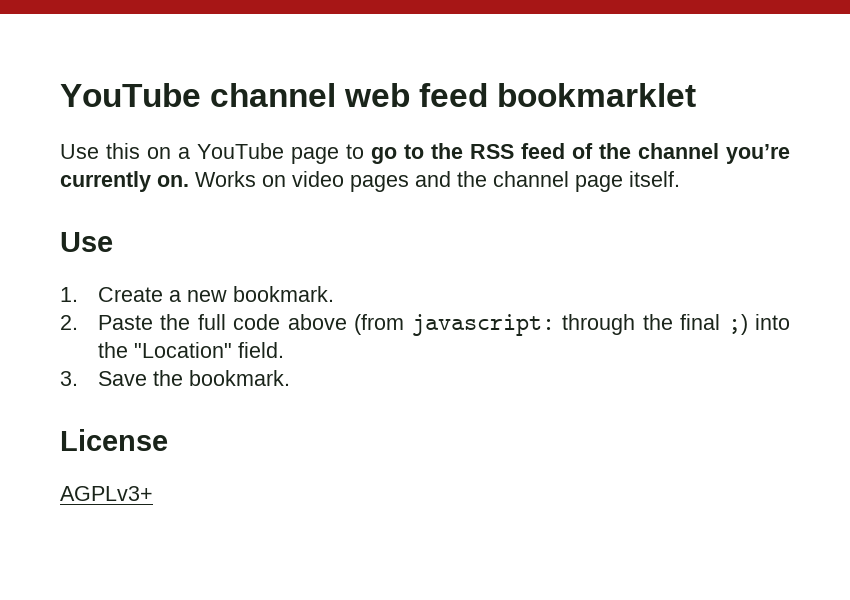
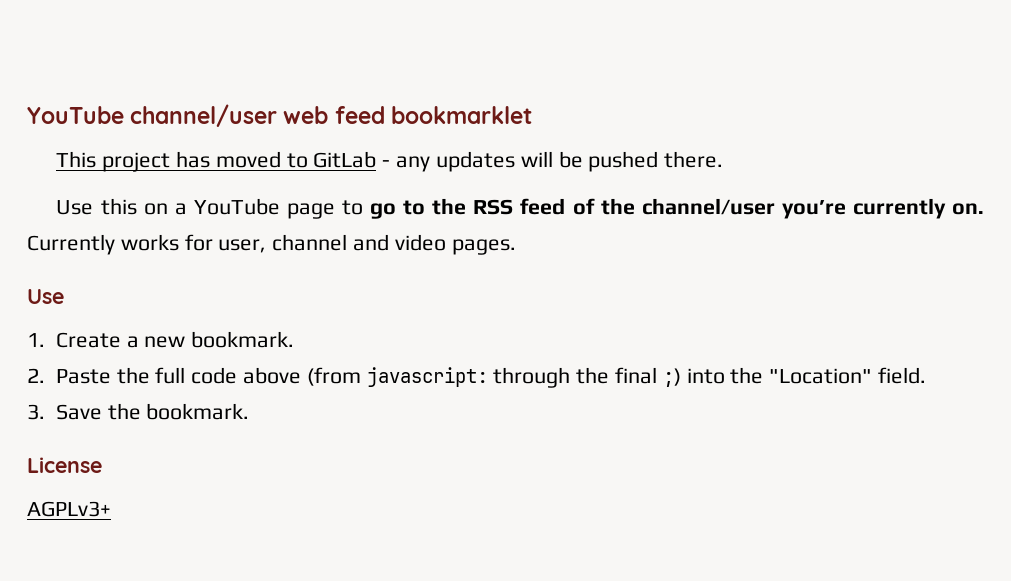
[60,83,337,107] YouTube channel -> [27,104,278,127] YouTube channel/user
(697, 95) none -> [56,151,724,172] // This project has moved to GitLab - any updates will be pushed there.
[638,143,719,159] channel -> [641,198,775,215] channel/user
[195,171,680,192] Works on video pages and the channel page itself. -> [27,234,516,255] Currently works for user, channel and video pages.

